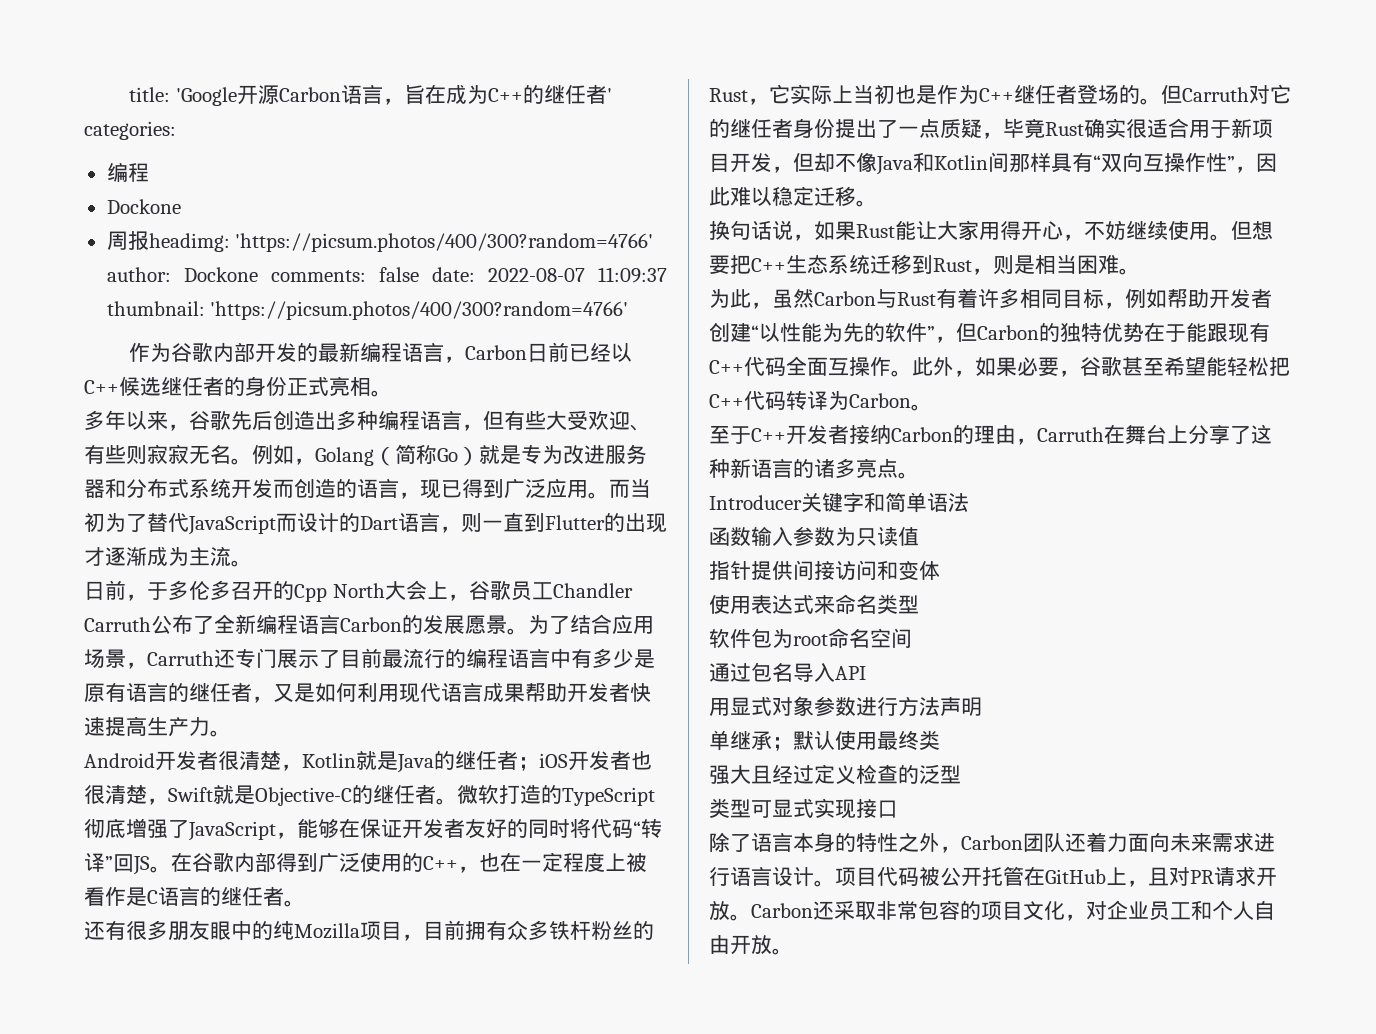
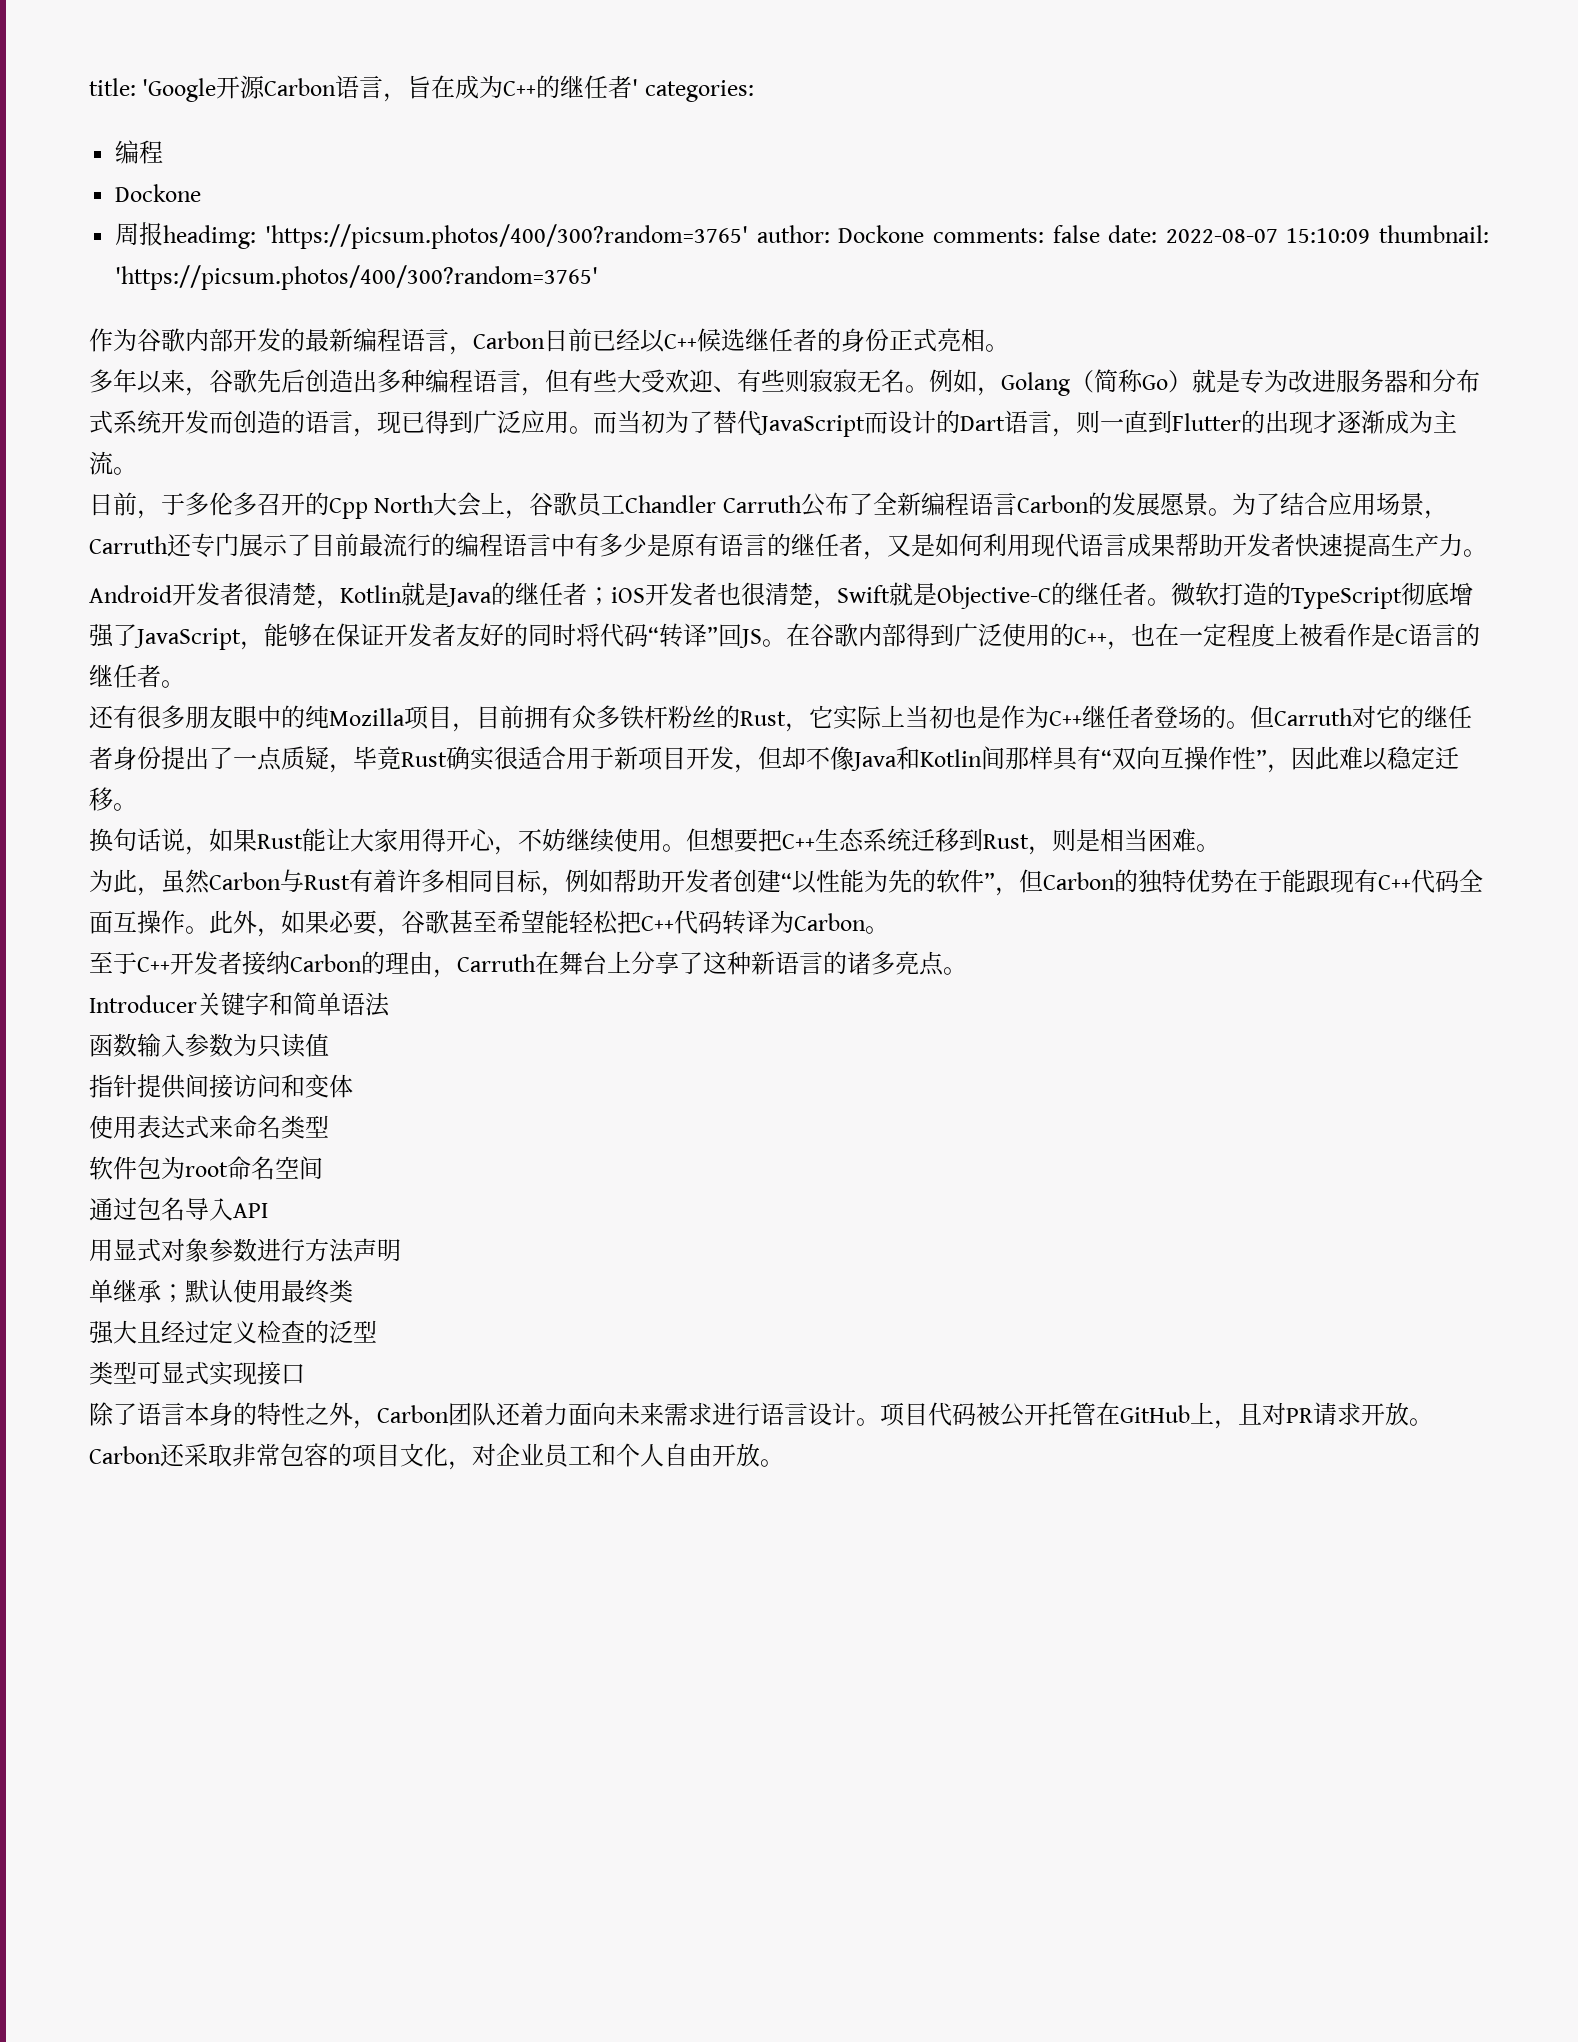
[235,233,654,252] 'https://picsum.photos/400/300?random=4766' -> [265,224,749,249] 'https://picsum.photos/400/300?random=3765'
[598,267,667,283] [106,301,629,320] 11:09:37 thumbnail: 'https://picsum.photos/400/300?random=4766' -> [1286,225,1489,244] [115,265,599,290] 15:10:09 thumbnail: 'https://picsum.photos/400/300?random=3765'

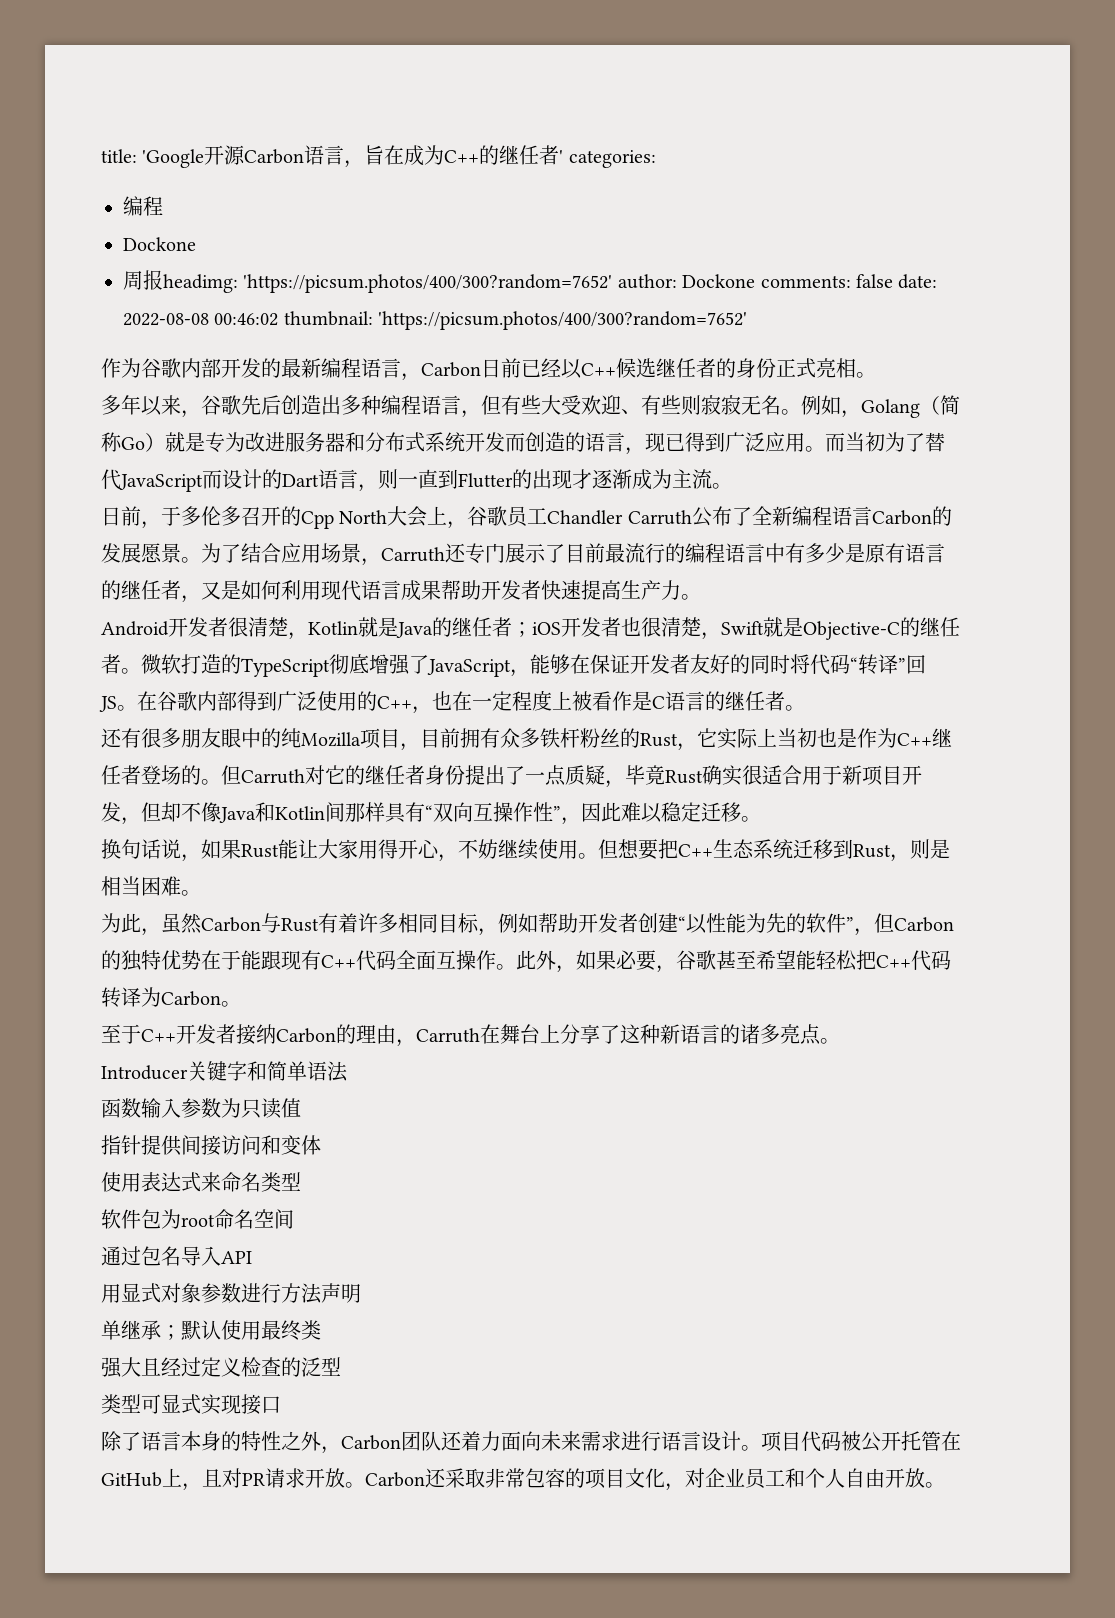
[265,224,749,249] 'https://picsum.photos/400/300?random=3765' -> [243,274,613,293] 'https://picsum.photos/400/300?random=7652'
[1165,225,1489,244] [115,265,599,290] 2022-08-07 15:10:09 thumbnail: 'https://picsum.photos/400/300?random=3765' -> [123,311,748,330] 2022-08-08 00:46:02 thumbnail: 'https://picsum.photos/400/300?random=7652'

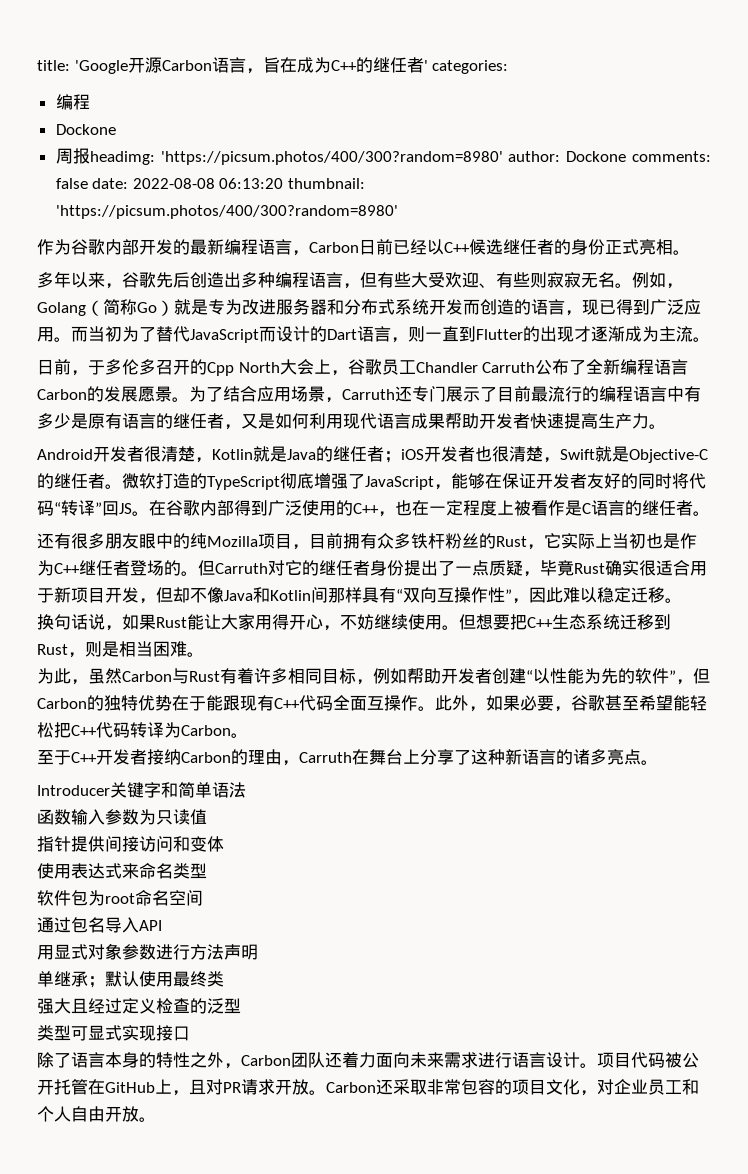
[243,274,613,293] 'https://picsum.photos/400/300?random=7652' -> [160,151,503,165] 'https://picsum.photos/400/300?random=8980'
[214,311,748,330] 00:46:02 thumbnail: 'https://picsum.photos/400/300?random=7652' -> [219,178,366,189] [55,205,398,219] 06:13:20 thumbnail: 'https://picsum.photos/400/300?random=8980'

